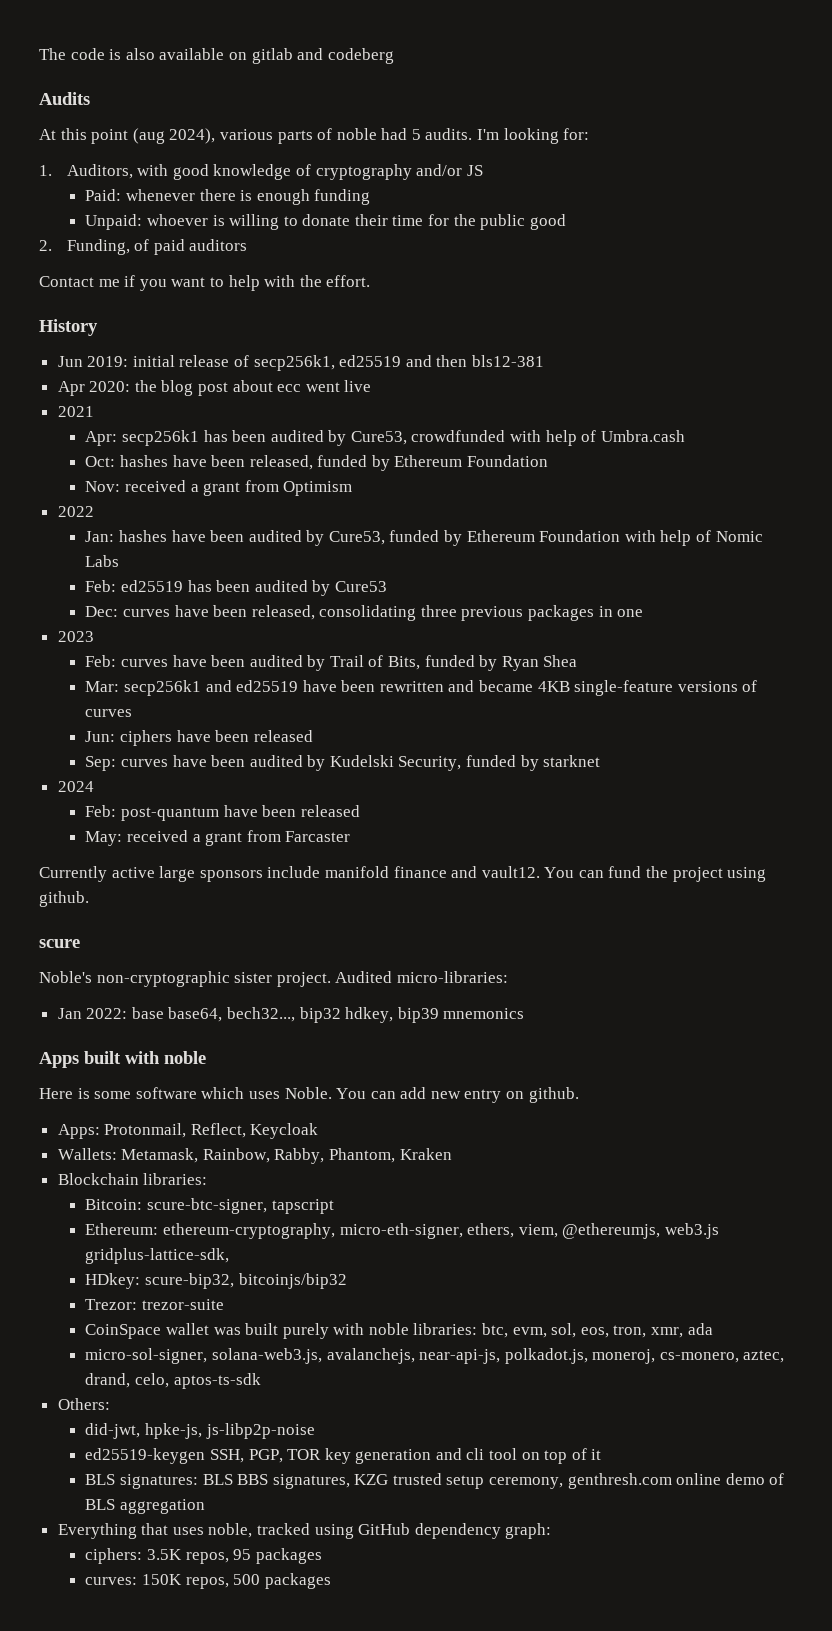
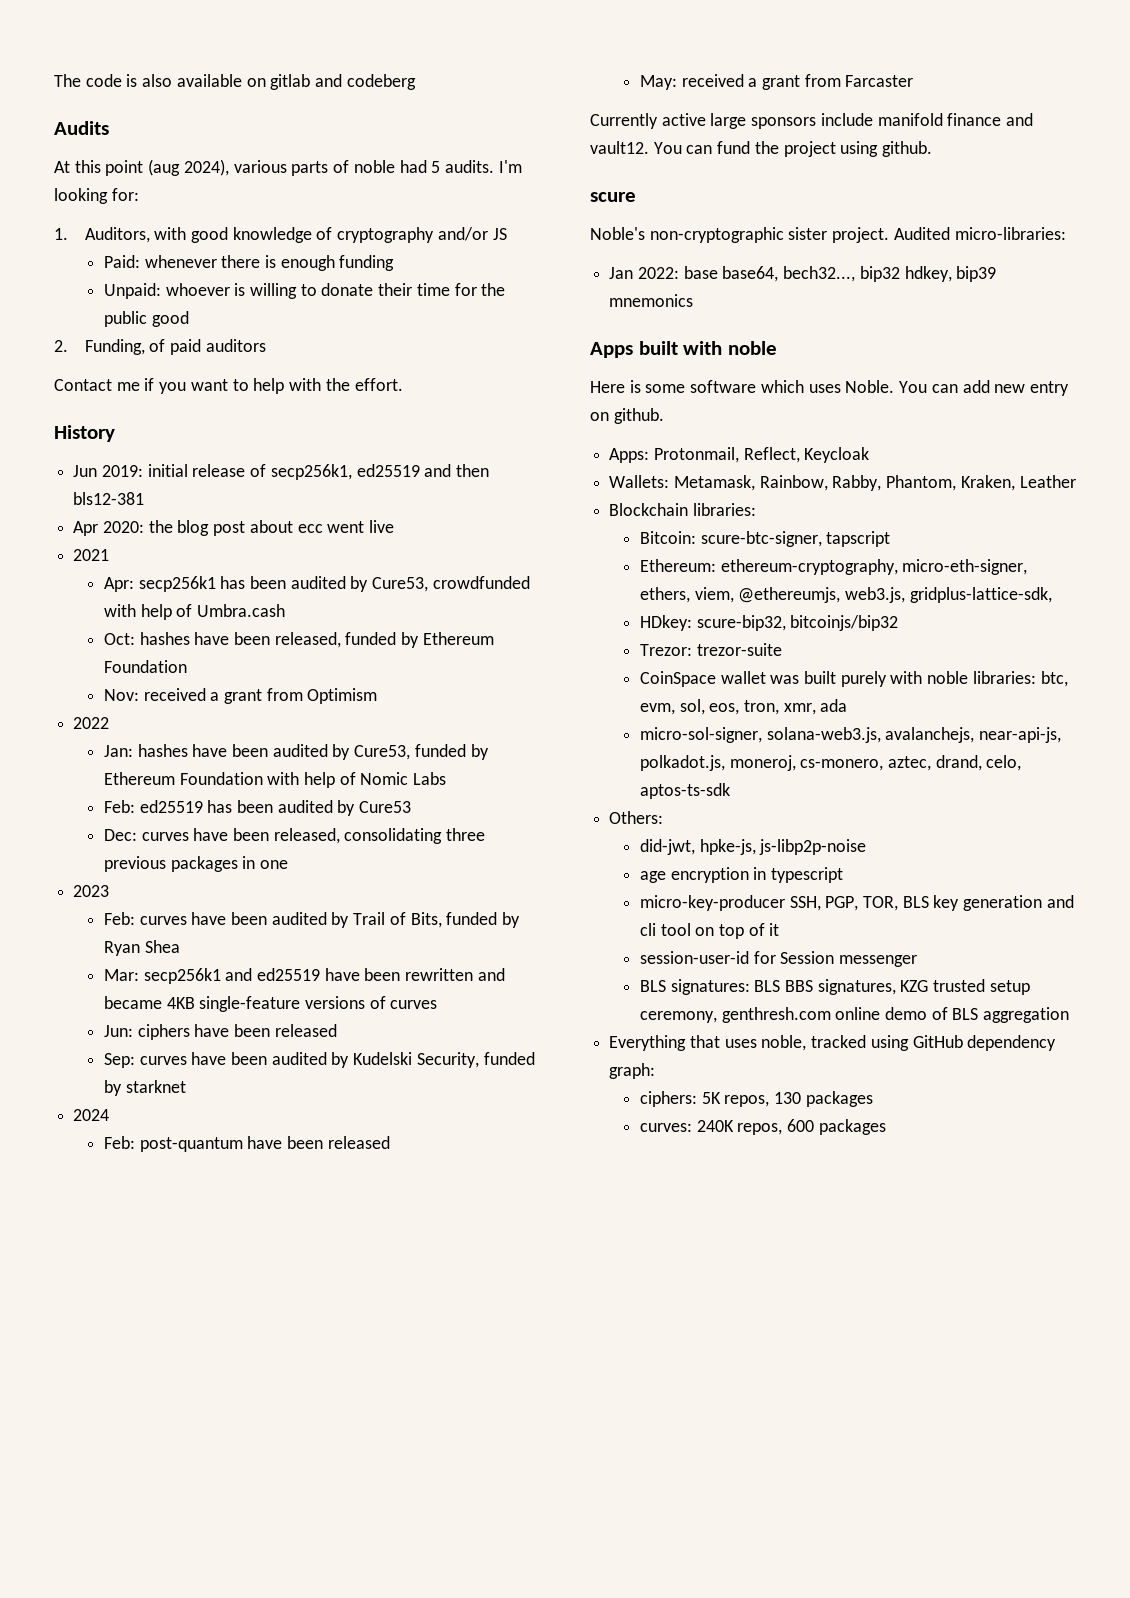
[399,1148,452,1160] Kraken -> [960,475,1076,491] Kraken, Leather
[664,1223,719,1239] web3.js -> [844,587,905,603] web3.js,
[85,1448,322,1464] ed25519-keygen SSH, PGP, TOR -> [639,867,843,883] [639,895,929,911] age encryption in typescript // micro-key-producer SSH, PGP, TOR, BLS
(602, 1454) none -> [639,951,917,967] // session-user-id for Session messenger
[146,1549,252,1564] 3.5K repos, 95 -> [701,1092,801,1107] 5K repos, 130
[141,1574,261,1589] 150K repos, 500 -> [696,1119,814,1135] 240K repos, 600

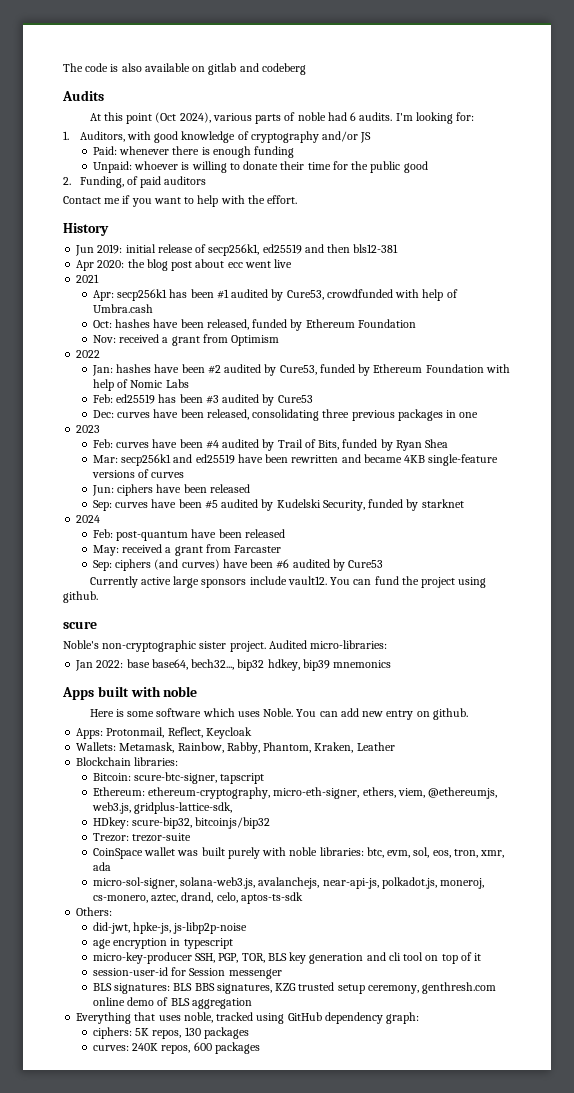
[148,159,181,176] (aug -> [155,112,177,123] (Oct
[431,161,441,173] 5 -> [350,112,357,121] 6
(286, 582) none -> [216,289,229,299] #1
(268, 750) none -> [207,365,221,374] #2
(273, 806) none -> [205,395,219,404] #3
(267, 918) none -> [205,440,219,449] #4
(267, 1058) none -> [204,500,218,509] #5
(914, 81) none -> [92,559,384,571] // Sep: ciphers (and curves) have been #6 audited by Cure53
[877,113,1034,126] manifold finance and -> (287, 580) none

